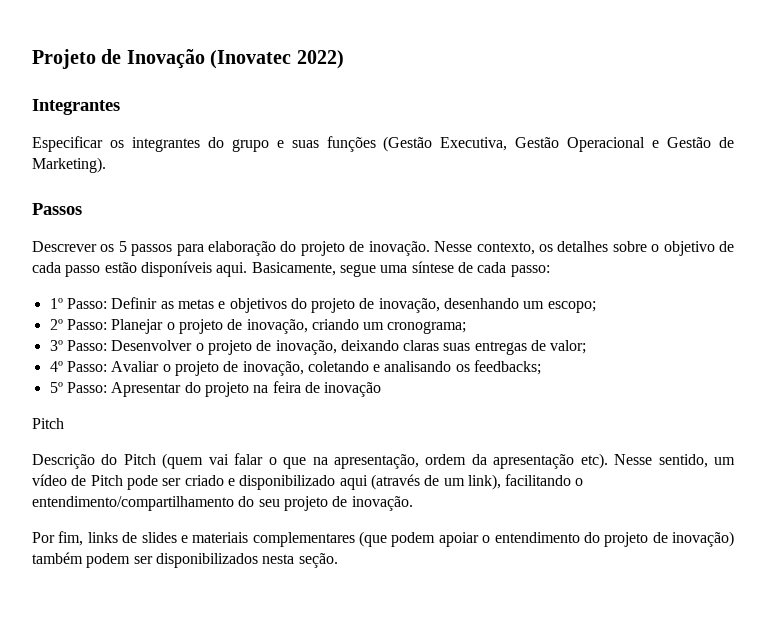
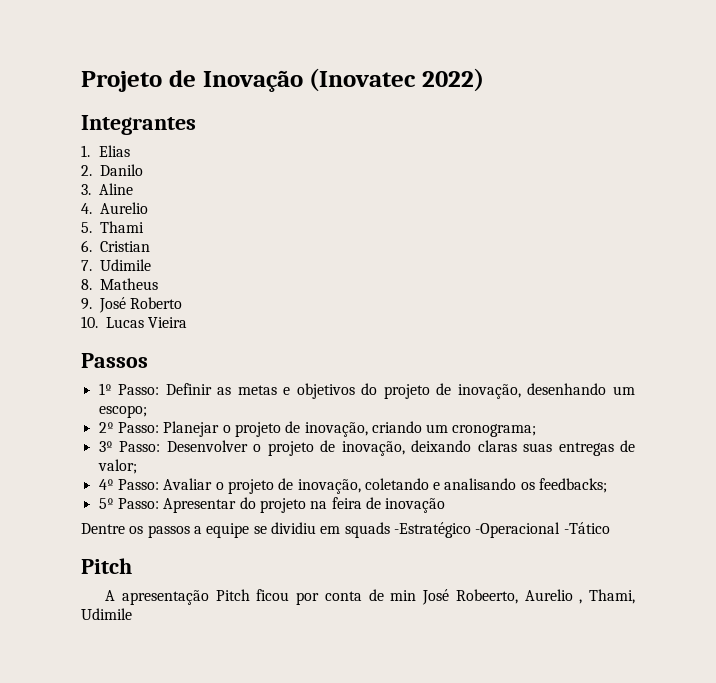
[32,136,735,152] [32,157,106,173] [32,203,82,215] [32,241,734,256] [32,261,550,277] Especificar os integrantes do grupo e suas funções (Gestão Executiva, Gestão Operacional e Gestão de Marketing). // Passos // Descrever os 5 passos para elaboração do projeto de inovação. Nesse contexto, os detalhes sobre o objetivo de cada passo estão disponíveis aqui. Basicamente, segue uma síntese de cada passo: -> [81,145,131,157] [81,164,143,176] [81,183,134,195] [81,202,148,214] [81,221,144,233] [81,240,150,252] [81,259,151,271] [81,278,158,290] [81,297,183,313] [81,316,188,328] [81,353,148,368] 1. Elias // 2. Danilo // 3. Aline // 4. Aurelio // 5. Thami // 6. Cristian // 7. Udimile // 8. Matheus // 9. José Roberto // 10. Lucas Vieira // Passos
[32,418,64,429] [32,453,735,469] [32,474,584,490] [32,496,413,511] [32,531,734,547] [32,552,338,568] Pitch // Descrição do Pitch (quem vai falar o que na apresentação, ordem da apresentação etc). Nesse sentido, um vídeo de Pitch pode ser criado e disponibilizado aqui (através de um link), facilitando o entendimento/compartilhamento do seu projeto de inovação. // Por fim, links de slides e materiais complementares (que podem apoiar o entendimento do projeto de inovação) também podem ser disponibilizados nesta seção. -> [81,522,610,538] [81,558,132,574] [105,589,635,605] [81,608,132,620] Dentre os passos a equipe se dividiu em squads -Estratégico -Operacional -Tático // Pitch // A apresentação Pitch ficou por conta de min José Robeerto, Aurelio , Thami, Udimile

